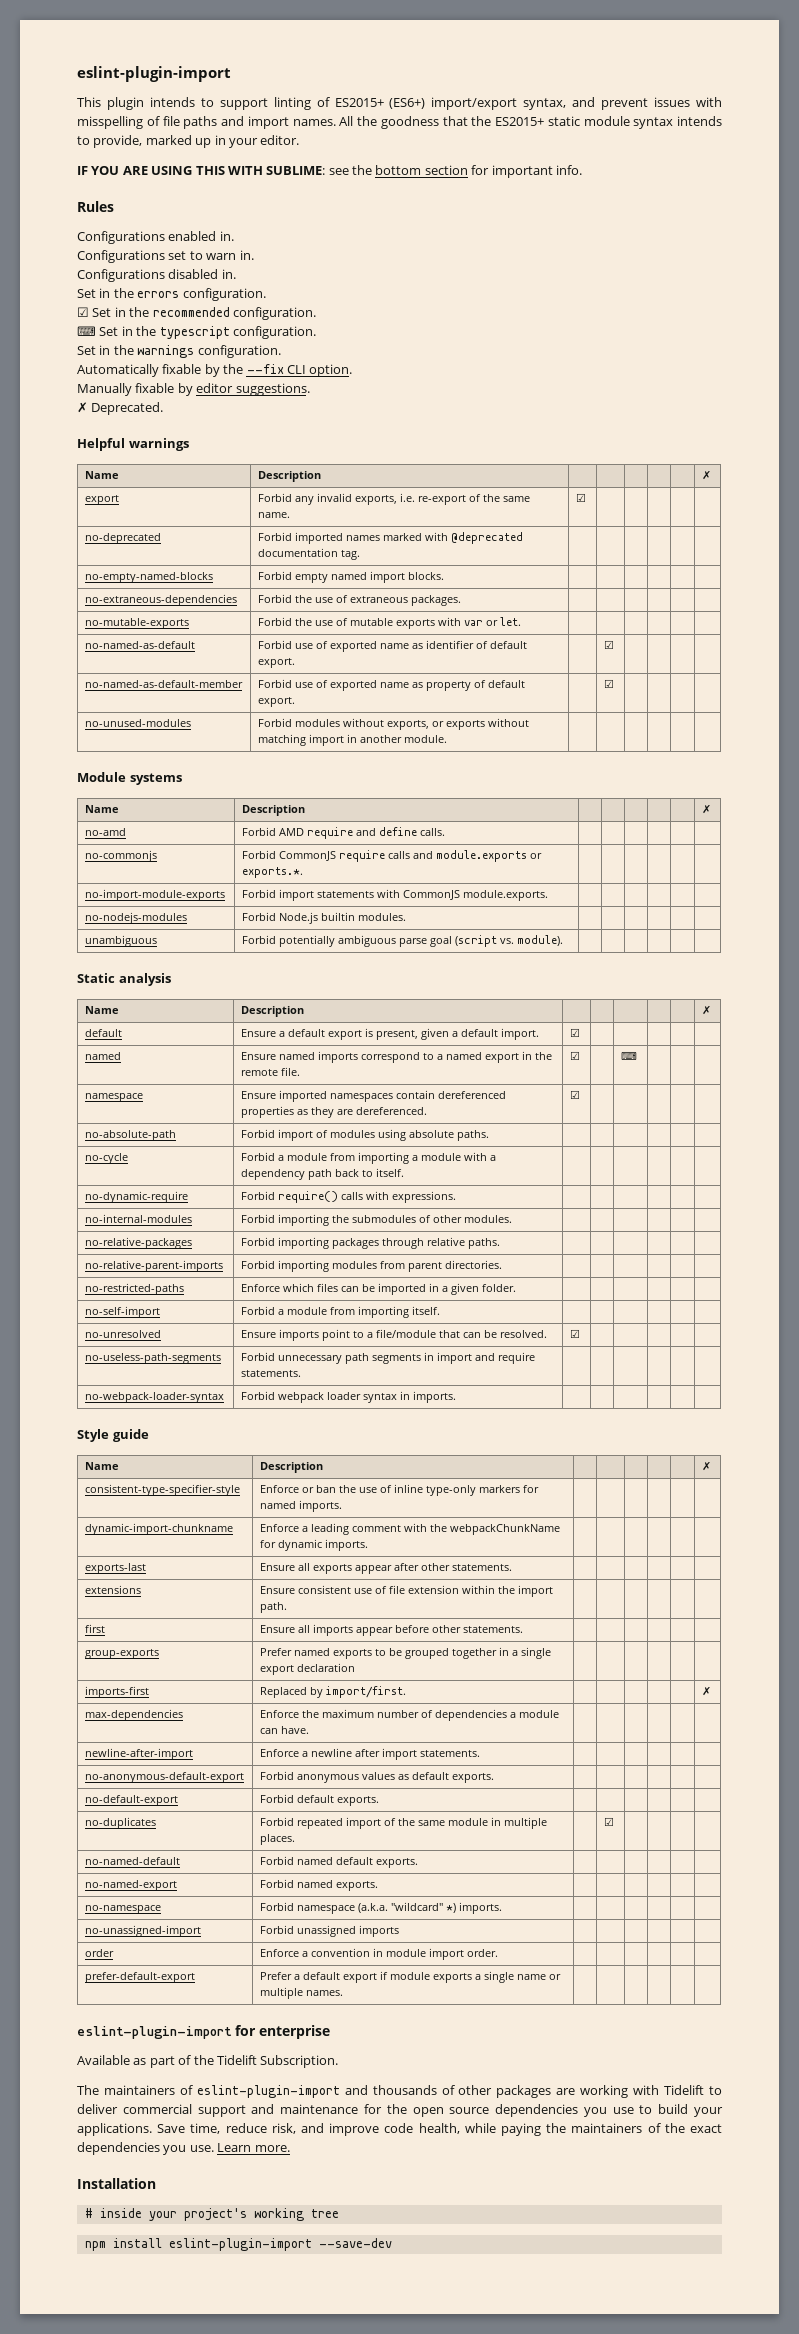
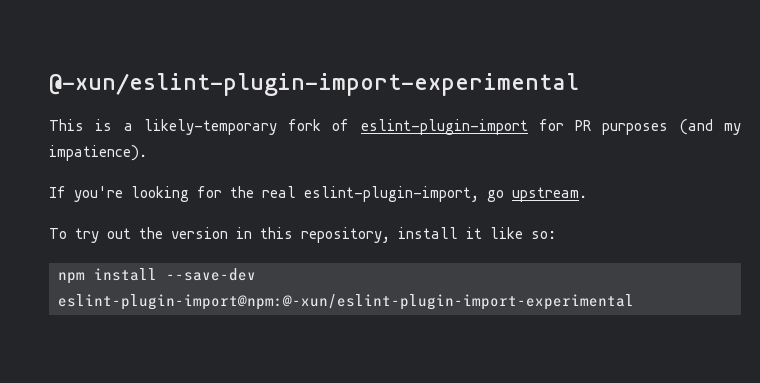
[77,66,231,82] eslint-plugin-import -> [49,73,579,96] @-xun/eslint-plugin-import-experimental
[106,97,723,110] [77,116,722,129] [77,135,300,148] [77,165,582,178] [77,201,114,212] [77,231,234,244] [77,250,254,263] [77,269,236,282] [77,288,266,301] [77,307,316,320] [77,326,316,339] [77,345,281,358] [77,364,353,377] [77,383,310,396] [77,402,164,415] [77,438,189,451] [85,471,120,479] [258,471,322,482] [702,470,712,480] [85,495,120,505] [258,493,531,505] [258,512,291,518] [576,493,587,502] [85,533,162,544] [258,532,524,544] [258,548,361,560] [85,572,214,583] [258,571,445,583] [85,594,238,606] [258,594,462,606] [85,618,190,629] [258,617,522,629] [85,641,196,649] [258,640,528,652] [258,658,296,668] [604,640,615,649] [85,680,244,688] [258,679,526,691] [258,697,296,707] [604,679,615,688] [85,719,192,727] [258,718,530,730] [258,734,448,746] [77,772,182,785] [85,805,120,813] [242,805,306,816] [702,804,712,814] [85,828,127,836] [242,827,446,839] [85,850,158,862] [242,850,543,862] [242,867,304,878] [85,889,226,901] [242,889,549,901] [85,912,188,924] [242,912,407,924] [85,935,158,947] [242,935,564,947] [77,973,171,986] [85,1006,120,1014] [241,1006,305,1017] [702,1005,712,1015] [85,1029,123,1037] [241,1028,540,1040] [570,1028,581,1037] [85,1052,122,1060] [241,1051,553,1063] [241,1067,301,1076] [570,1051,581,1060] [621,1051,638,1060] [85,1093,144,1102] [241,1090,507,1102] [241,1106,428,1118] [570,1090,581,1099] [85,1130,177,1141] [241,1129,490,1141] [85,1153,129,1164] [241,1152,497,1164] [241,1168,405,1180] [85,1191,189,1203] [241,1191,457,1203] [85,1214,193,1223] [241,1214,513,1226] [85,1237,193,1249] [241,1237,501,1249] [85,1260,224,1272] [241,1260,503,1272] [85,1283,185,1295] [241,1283,517,1295] [85,1306,161,1318] [241,1306,441,1318] [85,1330,162,1338] [241,1329,548,1341] [570,1329,581,1338] [85,1353,222,1364] [241,1352,536,1364] [241,1370,302,1377] [85,1392,225,1403] [241,1391,457,1403] [77,1429,149,1442] [85,1462,120,1470] [260,1462,324,1473] [702,1461,712,1471] [85,1484,241,1496] [260,1484,540,1496] [260,1500,343,1512] [85,1523,234,1535] [260,1523,561,1535] [260,1539,369,1551] [85,1563,147,1574] [260,1563,513,1574] [85,1585,142,1594] [260,1585,554,1597] [260,1602,288,1613] [85,1624,106,1633] [260,1624,524,1636] [85,1649,160,1659] [260,1647,552,1659] [260,1663,356,1675] [85,1686,150,1698] [260,1686,407,1698] [702,1686,712,1696] [85,1709,184,1721] [260,1709,560,1721] [260,1726,310,1734] [85,1748,194,1760] [260,1748,481,1760] [85,1772,245,1783] [260,1771,495,1783] [85,1795,179,1806] [260,1794,380,1806] [85,1817,157,1829] [260,1817,548,1829] [260,1834,296,1845] [604,1817,615,1826] [85,1857,181,1865] [260,1856,419,1868] [85,1880,178,1891] [260,1879,379,1891] [85,1905,162,1914] [260,1902,503,1914] [85,1925,202,1937] [260,1925,400,1937] [85,1949,115,1957] [260,1948,499,1960] [85,1972,196,1983] [260,1971,562,1983] [260,1987,344,1999] [77,2025,330,2039] [77,2055,339,2068] [77,2085,722,2098] [77,2104,724,2117] [77,2123,722,2136] [77,2142,290,2155] [77,2178,156,2189] [84,2208,339,2221] plugin intends to support linting of ES2015+ (ES6+) import/export syntax, and prevent issues with misspelling of file paths and import names. All the goodness that the ES2015+ static module syntax intends to provide, marked up in your editor. // IF YOU ARE USING THIS WITH SUBLIME: see the bottom section for important info. // Rules // Configurations enabled in. // Configurations set to warn in. // Configurations disabled in. // Set in the errors configuration. // ☑ Set in the recommended configuration. // ⌨ Set in the typescript configuration. // Set in the warnings configuration. // Automatically fixable by the --fix CLI option. // Manually fixable by editor suggestions. // ✗ Deprecated. // Helpful warnings // Name | Description | | | | | | ✗ // export | Forbid any invalid exports, i.e. re-export of the same name. | ☑ | | | | | // no-deprecated | Forbid imported names marked with @deprecated documentation tag. | | | | | | // no-empty-named-blocks | Forbid empty named import blocks. | | | | | | // no-extraneous-dependencies | Forbid the use of extraneous packages. | | | | | | // no-mutable-exports | Forbid the use of mutable exports with var or let. | | | | | | // no-named-as-default | Forbid use of exported name as identifier of default export. | | ☑ | | | | // no-named-as-default-member | Forbid use of exported name as property of default export. | | ☑ | | | | // no-unused-modules | Forbid modules without exports, or exports without matching import in another module. | | | | | | // Module systems // Name | Description | | | | | | ✗ // no-amd | Forbid AMD require and define calls. | | | | | | // no-commonjs | Forbid CommonJS require calls and module.exports or exports.*. | | | | | | // no-import-module-exports | Forbid import statements with CommonJS module.exports. | | | | | | // no-nodejs-modules | Forbid Node.js builtin modules. | | | | | | // unambiguous | Forbid potentially ambiguous parse goal (script vs. module). | | | | | | // Static analysis // Name | Description | | | | | | ✗ // default | Ensure a default export is present, given a default import. | ☑ | | | | | // named | Ensure named imports correspond to a named export in the remote file. | ☑ | | ⌨ | | | // namespace | Ensure imported namespaces contain dereferenced properties as they are dereferenced. | ☑ | | | | | // no-absolute-path | Forbid import of modules using absolute paths. | | | | | | // no-cycle | Forbid a module from importing a module with a dependency path back to itself. | | | | | | // no-dynamic-require | Forbid require() calls with expressions. | | | | | | // no-internal-modules | Forbid importing the submodules of other modules. | | | | | | // no-relative-packages | Forbid importing packages through relative paths. | | | | | | // no-relative-parent-imports | Forbid importing modules from parent directories. | | | | | | // no-restricted-paths | Enforce which files can be imported in a given folder. | | | | | | // no-self-import | Forbid a module from importing itself. | | | | | | // no-unresolved | Ensure imports point to a file/module that can be resolved. | ☑ | | | | | // no-useless-path-segments | Forbid unnecessary path segments in import and require statements. | | | | | | // no-webpack-loader-syntax | Forbid webpack loader syntax in imports. | | | | | | // Style guide // Name | Description | | | | | | ✗ // consistent-type-specifier-style | Enforce or ban the use of inline type-only markers for named imports. | | | | | | // dynamic-import-chunkname | Enforce a leading comment with the webpackChunkName for dynamic imports. | | | | | | // exports-last | Ensure all exports appear after other statements. | | | | | | // extensions | Ensure consistent use of file extension within the import path. | | | | | | // first | Ensure all imports appear before other statements. | | | | | | // group-exports | Prefer named exports to be grouped together in a single export declaration | | | | | | // imports-first | Replaced by import/first. | | | | | | ✗ // max-dependencies | Enforce the maximum number of dependencies a module can have. | | | | | | // newline-after-import | Enforce a newline after import statements. | | | | | | // no-anonymous-default-export | Forbid anonymous values as default exports. | | | | | | // no-default-export | Forbid default exports. | | | | | | // no-duplicates | Forbid repeated import of the same module in multiple places. | | ☑ | | | | // no-named-default | Forbid named default exports. | | | | | | // no-named-export | Forbid named exports. | | | | | | // no-namespace | Forbid namespace (a.k.a. "wildcard" *) imports. | | | | | | // no-unassigned-import | Forbid unassigned imports | | | | | | // order | Enforce a convention in module import order. | | | | | | // prefer-default-export | Prefer a default export if module exports a single name or multiple names. | | | | | | // eslint-plugin-import for enterprise // Available as part of the Tidelift Subscription. // The maintainers of eslint-plugin-import and thousands of other packages are working with Tidelift to deliver commercial support and maintenance for the open source dependencies you use to build your applications. Save time, reduce risk, and improve code health, while paying the maintainers of the exact dependencies you use. Learn more. // Installation // # inside your project's working tree -> [95,119,741,135] [49,145,147,161] [49,186,587,202] [49,227,556,243] is a likely-temporary fork of eslint-plugin-import for PR purposes (and my impatience). // If you're looking for the real eslint-plugin-import, go upstream. // To try out the version in this repository, install it like so:
[168,2238,392,2251] eslint-plugin-import --save-dev -> [166,268,256,281] [58,294,634,310] --save-dev eslint-plugin-import@npm:@-xun/eslint-plugin-import-experimental

